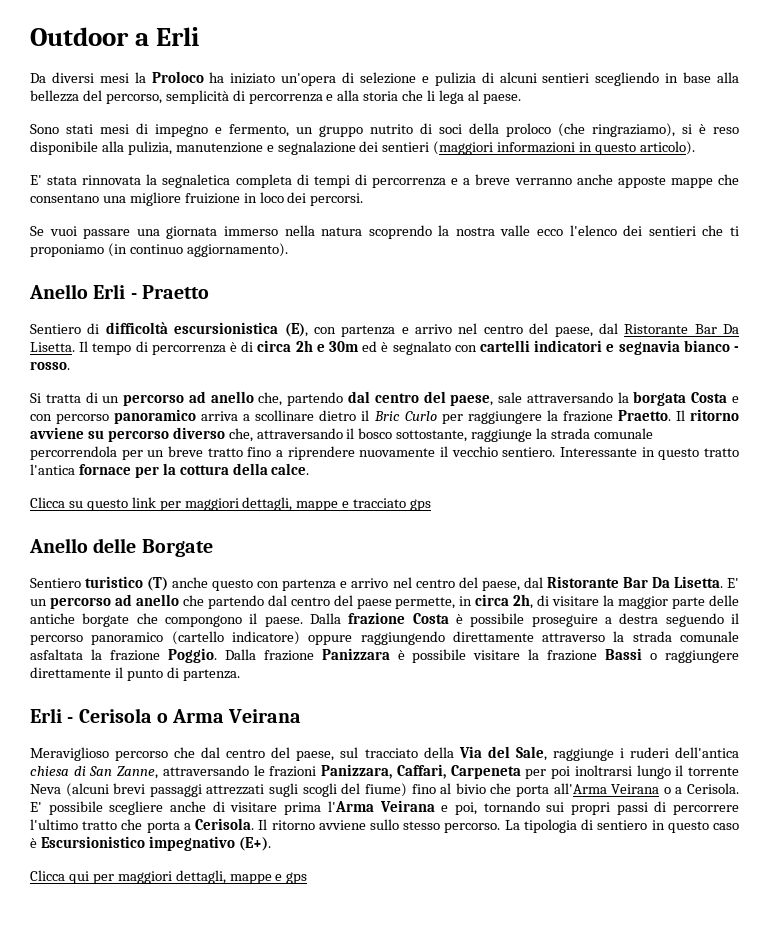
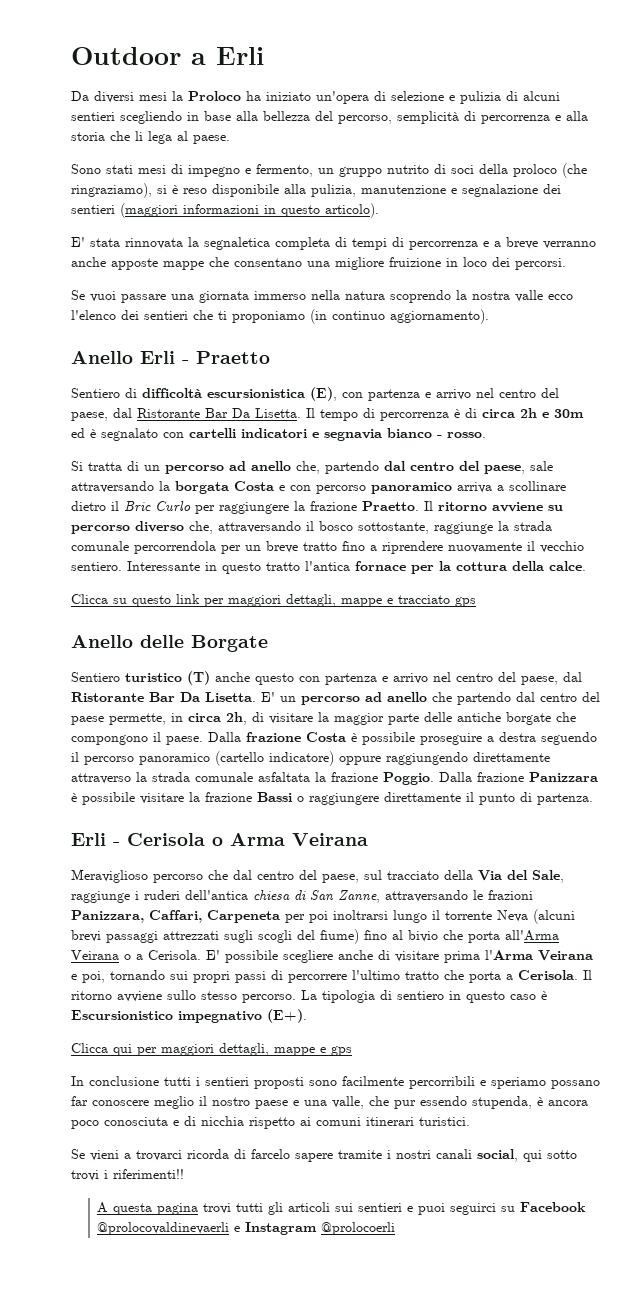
(308, 878) none -> [71,1076,600,1089] [71,1096,588,1109] [71,1116,470,1129] [71,1149,577,1162] [71,1169,184,1181] [97,1202,587,1215] [97,1222,396,1235] // In conclusione tutti i sentieri proposti sono facilmente percorribili e speriamo possano far conoscere meglio il nostro paese e una valle, che pur essendo stupenda, è ancora poco conosciuta e di nicchia rispetto ai comuni itinerari turistici. // Se vieni a trovarci ricorda di farcelo sapere tramite i nostri canali social, qui sotto trovi i riferimenti!! // A questa pagina trovi tutti gli articoli sui sentieri e puoi seguirci su Facebook @prolocovaldinevaerli e Instagram @prolocoerli

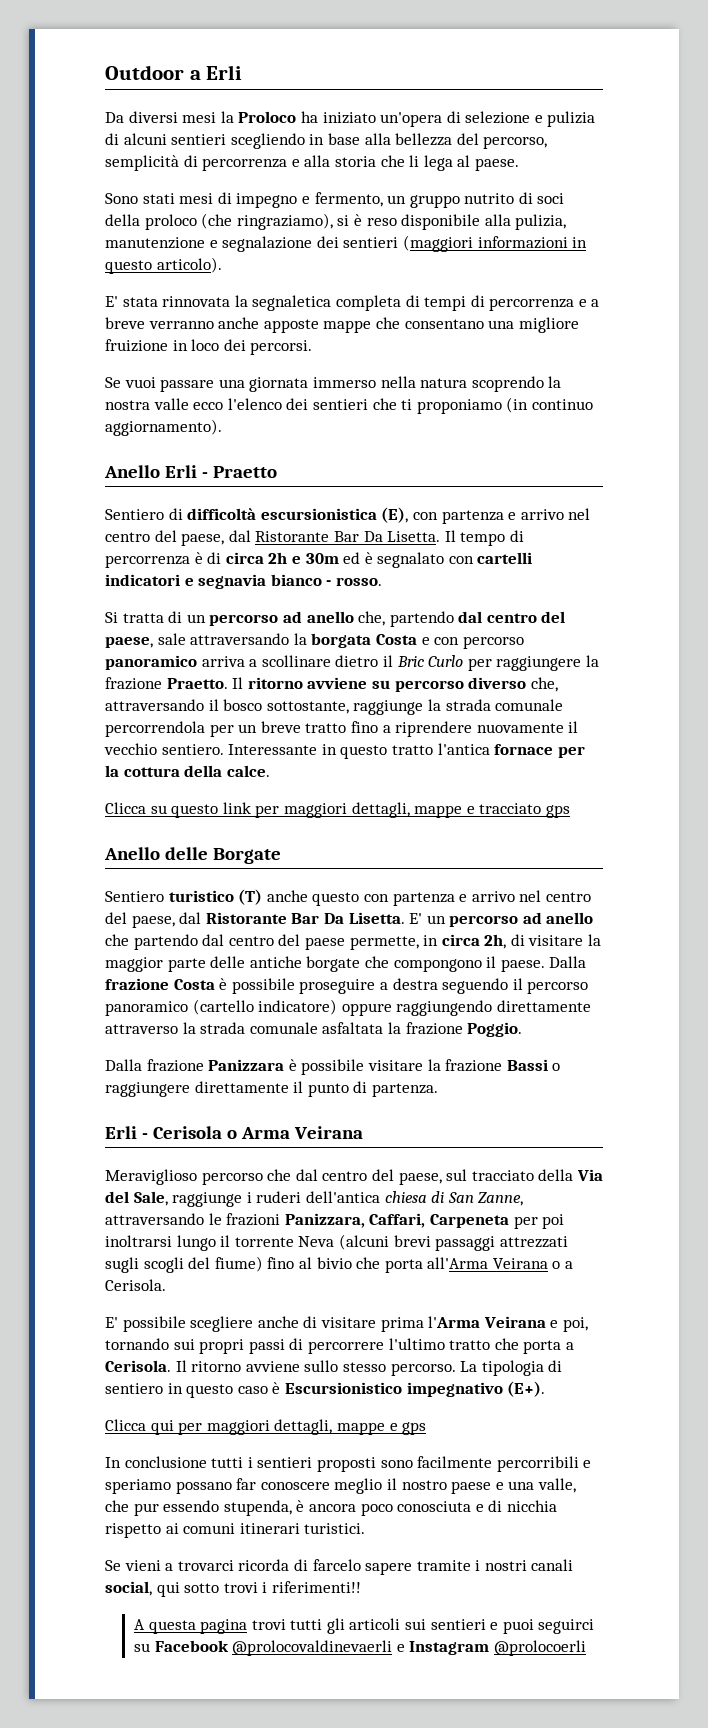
(434, 778) none -> (523, 1029) //
(201, 955) none -> (166, 1285) //

